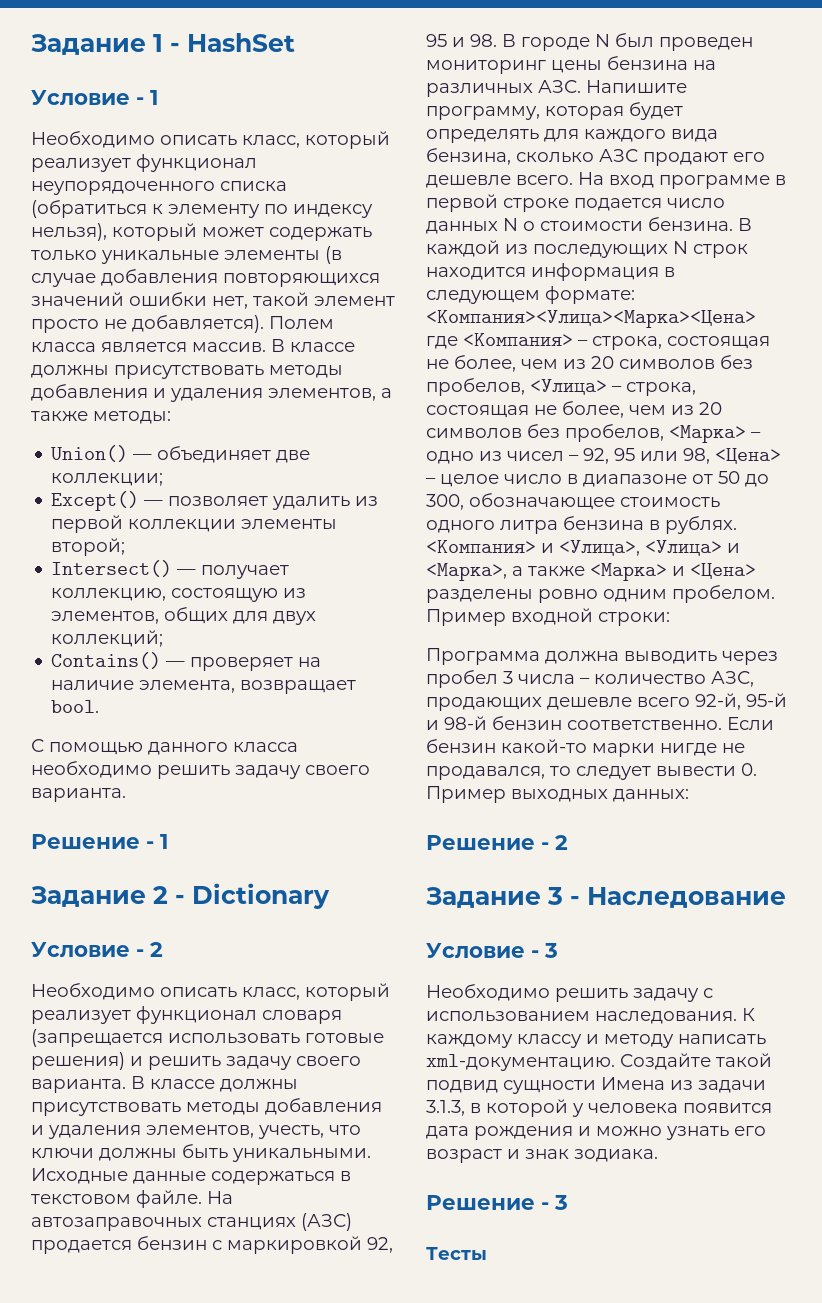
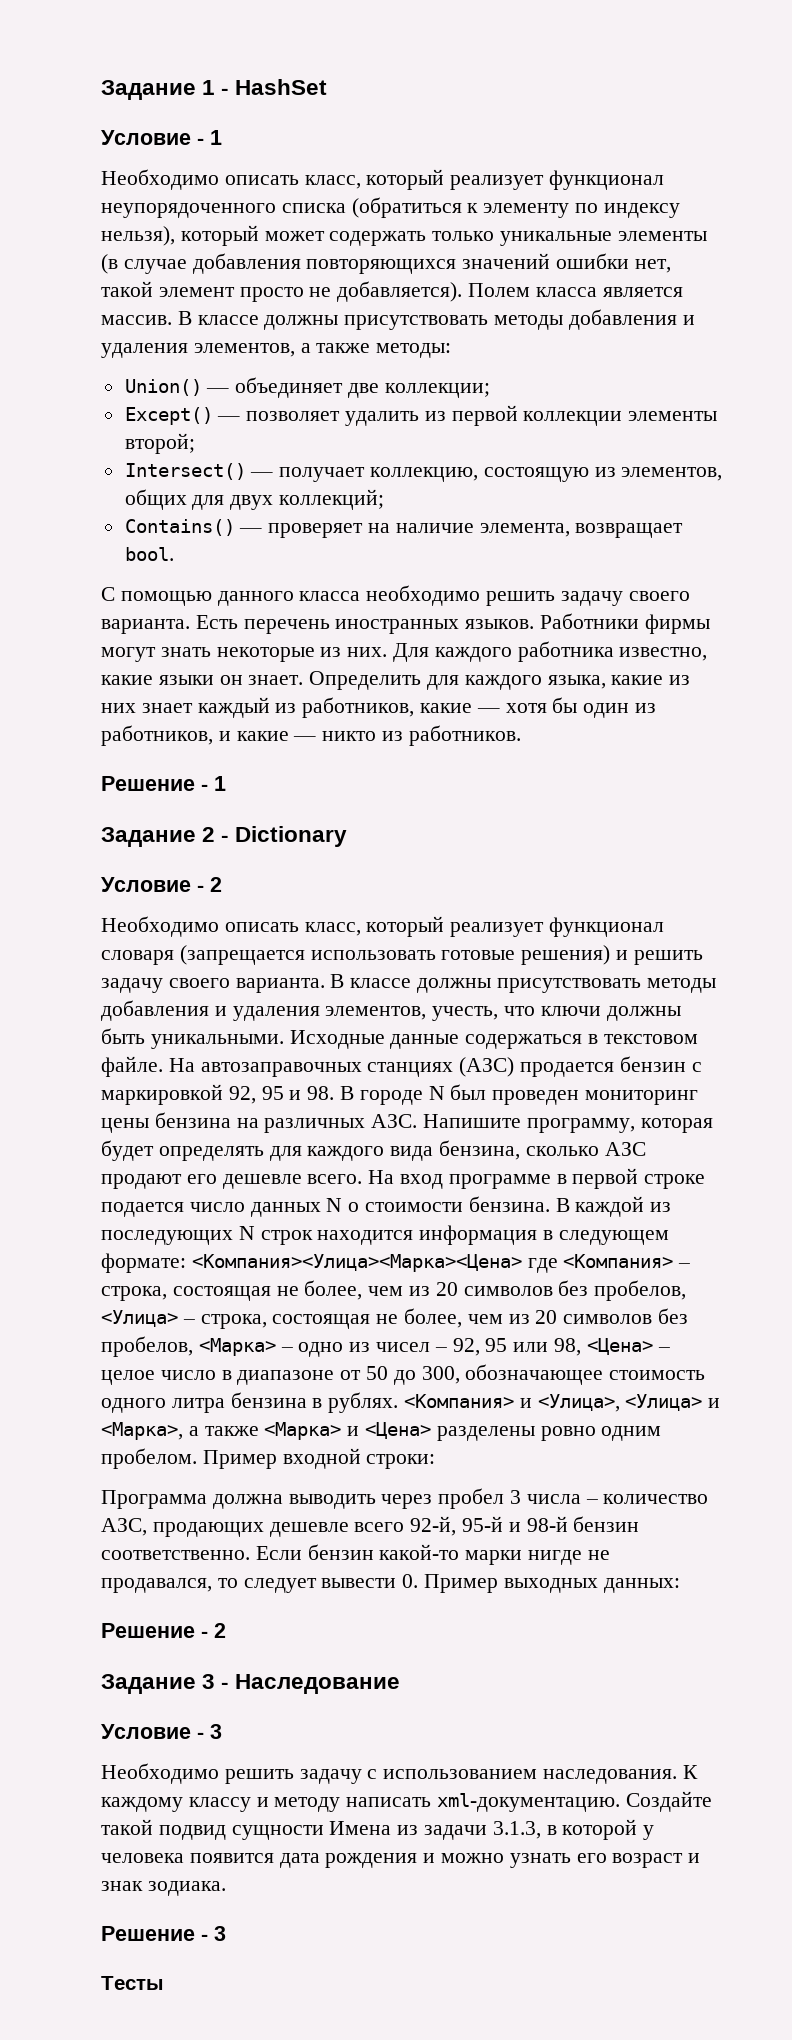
(126, 795) none -> [195,613,710,634] [101,641,708,662] [101,671,691,690] [101,697,657,718] [101,725,521,746] Есть перечень иностранных языков. Работники фирмы могут знать некоторые из них. Для каждого работника известно, какие языки он знает. Определить для каждого языка, какие из них знает каждый из работников, какие — хотя бы один из работников, и какие — никто из работников.

